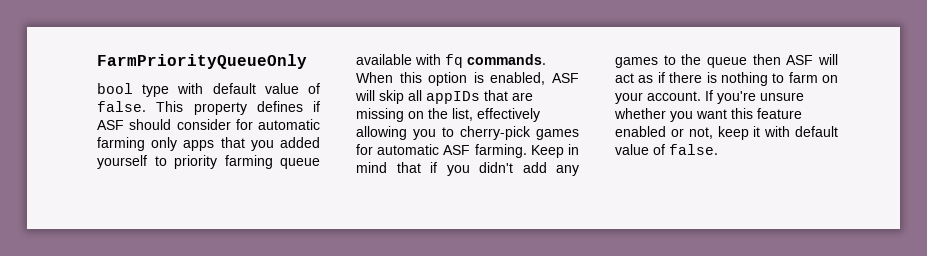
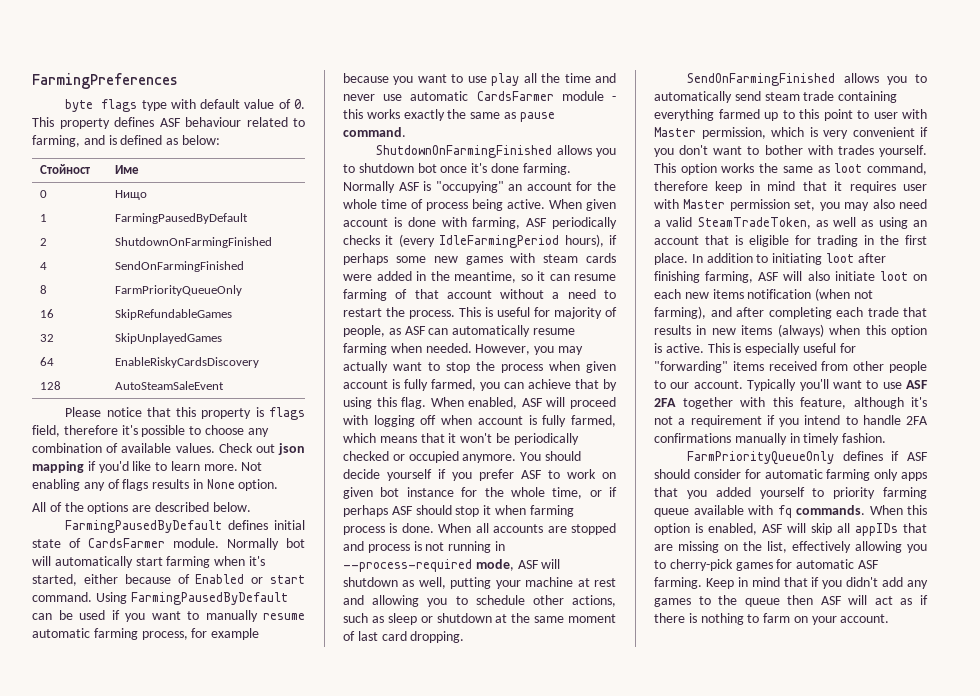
[97,54,307,69] [97,83,133,94] FarmPriorityQueueOnly // bool -> [32,73,178,89] [65,99,138,112] FarmingPreferences // byte flags
[97,101,146,112] false. -> [294,99,305,109] 0.
(303, 106) none -> [159,117,305,127] [32,135,220,147] [39,164,90,174] [114,165,139,174] [39,190,47,198] [114,190,147,200] [39,214,47,222] [114,213,248,224] [39,238,47,246] [114,237,272,248] [39,262,47,270] [114,261,244,272] [39,285,47,294] [114,285,242,296] [39,309,54,318] [114,309,232,320] [39,334,54,342] [114,333,222,344] [39,357,54,366] [114,357,259,368] [39,381,61,390] [114,381,224,390] [65,407,305,420] [32,425,269,437] [32,443,305,455] [32,461,263,473] [32,479,279,491] [32,502,251,514] [65,520,305,533] [32,538,305,550] [32,556,265,568] [32,574,305,586] [32,592,288,605] [32,610,305,622] [32,628,260,640] [343,73,616,86] [343,91,616,101] [343,109,555,122] [343,127,406,137] [376,145,616,158] [343,163,571,175] [343,181,616,193] [343,199,616,211] [343,217,617,229] [343,234,617,248] [343,253,616,265] [343,271,616,283] [343,289,616,301] [343,307,617,319] [343,325,575,337] [343,343,583,355] [343,361,616,373] [343,379,617,391] [343,397,616,409] [343,415,616,427] [343,433,579,445] [343,451,581,463] [343,469,616,481] [343,487,617,499] [343,505,574,517] [343,523,616,535] [343,541,505,553] [343,559,561,572] [343,577,616,589] [343,595,616,607] [343,613,616,625] [343,631,465,643] [687,73,927,86] [654,91,898,103] [654,109,927,121] [654,127,928,139] [654,145,927,157] [654,163,927,175] [654,181,927,193] [654,199,927,211] [654,217,927,229] [654,235,927,247] [654,253,886,265] [654,271,927,283] [654,288,873,301] [654,306,927,319] [654,324,927,337] [654,343,856,355] [654,361,927,373] [654,379,928,391] [654,397,927,409] [654,415,928,427] [654,433,887,445] [687,451,883,465] ASF behaviour related to farming, and is defined as below: // Стойност | Име // 0 | Нищо // 1 | FarmingPausedByDefault // 2 | ShutdownOnFarmingFinished // 4 | SendOnFarmingFinished // 8 | FarmPriorityQueueOnly // 16 | SkipRefundableGames // 32 | SkipUnplayedGames // 64 | EnableRiskyCardsDiscovery // 128 | AutoSteamSaleEvent // Please notice that this property is flags field, therefore it's possible to choose any combination of available values. Check out json mapping if you'd like to learn more. Not enabling any of flags results in None option. // All of the options are described below. // FarmingPausedByDefault defines initial state of CardsFarmer module. Normally bot will automatically start farming when it's started, either because of Enabled or start command. Using FarmingPausedByDefault can be used if you want to manually resume automatic farming process, for example because you want to use play all the time and never use automatic CardsFarmer module - this works exactly the same as pause command. // ShutdownOnFarmingFinished allows you to shutdown bot once it's done farming. Normally ASF is "occupying" an account for the whole time of process being active. When given account is done with farming, ASF periodically checks it (every IdleFarmingPeriod hours), if perhaps some new games with steam cards were added in the meantime, so it can resume farming of that account without a need to restart the process. This is useful for majority of people, as ASF can automatically resume farming when needed. However, you may actually want to stop the process when given account is fully farmed, you can achieve that by using this flag. When enabled, ASF will proceed with logging off when account is fully farmed, which means that it won't be periodically checked or occupied anymore. You should decide yourself if you prefer ASF to work on given bot instance for the whole time, or if perhaps ASF should stop it when farming process is done. When all accounts are stopped and process is not running in --process-required mode, ASF will shutdown as well, putting your machine at rest and allowing you to schedule other actions, such as sleep or shutdown at the same moment of last card dropping. // SendOnFarmingFinished allows you to automatically send steam trade containing everything farmed up to this point to user with Master permission, which is very convenient if you don't want to bother with trades yourself. This option works the same as loot command, therefore keep in mind that it requires user with Master permission set, you may also need a valid SteamTradeToken, as well as using an account that is eligible for trading in the first place. In addition to initiating loot after finishing farming, ASF will also initiate loot on each new items notification (when not farming), and after completing each trade that results in new items (always) when this option is active. This is especially useful for "forwarding" items received from other people to our account. Typically you'll want to use ASF 2FA together with this feature, although it's not a requirement if you intend to handle 2FA confirmations manually in timely fashion. // FarmPriorityQueueOnly defines
[705,90,804,104] [614,108,802,122] [615,126,838,140] [615,144,718,155] If you're unsure whether you want this feature enabled or not, keep it with default value of false. -> (890, 618) none

